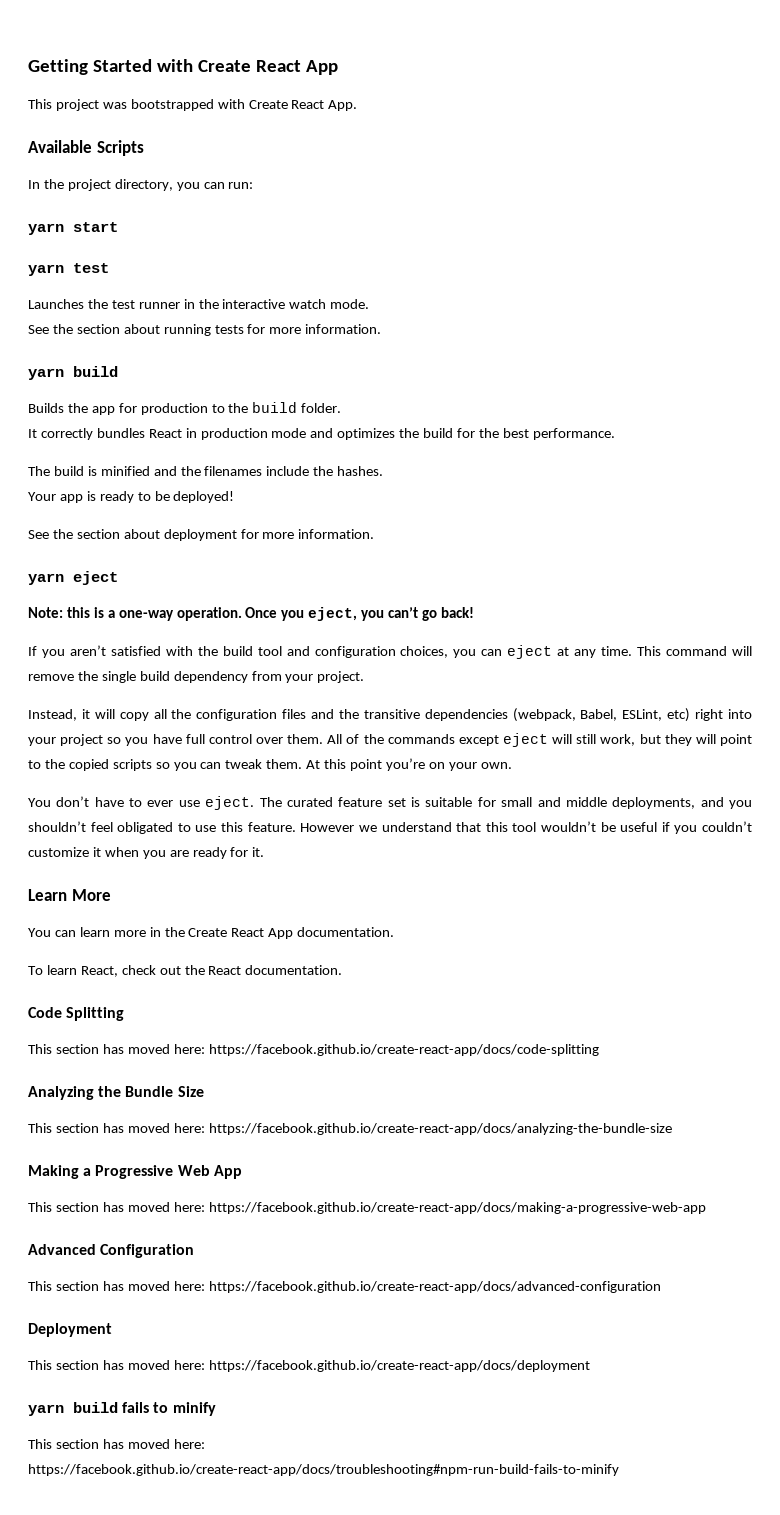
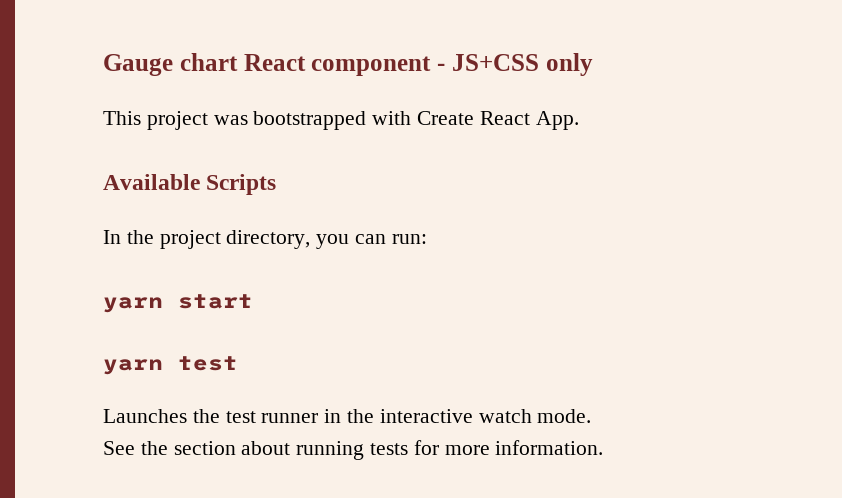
[28,59,338,75] Getting Started with Create React App -> [103,53,593,76] Gauge chart React component - JS+CSS only
[28,366,118,380] [28,402,342,415] [28,428,615,440] [28,466,384,476] [28,491,235,503] [28,529,375,541] [28,571,118,585] [28,607,474,621] [28,645,752,659] [28,671,365,683] [28,708,752,722] [28,733,752,747] [28,758,512,771] [28,796,752,810] [28,821,752,834] [28,847,265,859] [28,889,111,901] [28,927,395,939] [28,965,343,977] [28,1007,125,1021] [28,1044,599,1056] [28,1086,204,1100] [28,1123,672,1135] [28,1165,242,1179] [28,1202,706,1214] [28,1244,195,1258] [28,1281,661,1293] [28,1323,112,1337] [28,1360,590,1372] [28,1402,216,1416] [28,1439,205,1449] [28,1464,619,1476] // yarn build // Builds the app for production to the build folder. // It correctly bundles React in production mode and optimizes the build for the best performance. // The build is minified and the filenames include the hashes. // Your app is ready to be deployed! // See the section about deployment for more information. // yarn eject // Note: this is a one-way operation. Once you eject, you can’t go back! // If you aren’t satisfied with the build tool and configuration choices, you can eject at any time. This command will remove the single build dependency from your project. // Instead, it will copy all the configuration files and the transitive dependencies (webpack, Babel, ESLint, etc) right into your project so you have full control over them. All of the commands except eject will still work, but they will point to the copied scripts so you can tweak them. At this point you’re on your own. // You don’t have to ever use eject. The curated feature set is suitable for small and middle deployments, and you shouldn’t feel obligated to use this feature. However we understand that this tool wouldn’t be useful if you couldn’t customize it when you are ready for it. // Learn More // You can learn more in the Create React App documentation. // To learn React, check out the React documentation. // Code Splitting // This section has moved here: https://facebook.github.io/create-react-app/docs/code-splitting // Analyzing the Bundle Size // This section has moved here: https://facebook.github.io/create-react-app/docs/analyzing-the-bundle-size // Making a Progressive Web App // This section has moved here: https://facebook.github.io/create-react-app/docs/making-a-progressive-web-app // Advanced Configuration // This section has moved here: https://facebook.github.io/create-react-app/docs/advanced-configuration // Deployment // This section has moved here: https://facebook.github.io/create-react-app/docs/deployment // yarn build fails to minify // This section has moved here: https://facebook.github.io/create-react-app/docs/troubleshooting#npm-run-build-fails-to-minify -> (604, 447) none

